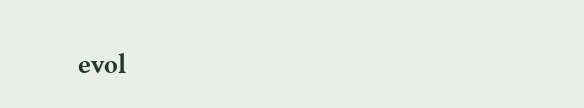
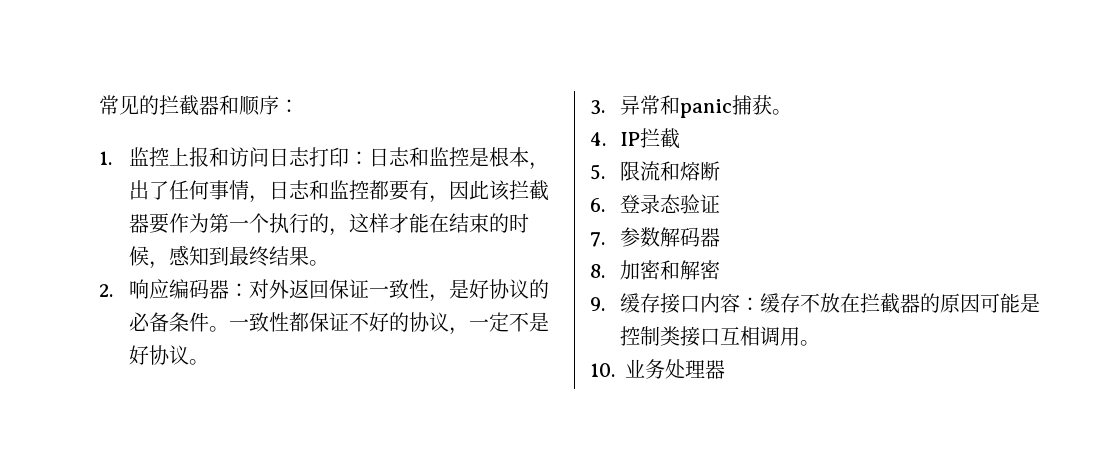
[78,53,126,73] evol -> [99,95,299,116] [99,147,549,170] [128,180,549,203] [128,213,529,236] [128,245,329,269] [99,279,549,302] [128,312,549,335] [128,345,209,365] [590,95,792,118] [590,128,680,149] [590,161,720,181] [590,194,720,214] [590,227,720,247] [590,260,720,280] [590,293,1040,314] [619,326,820,347] [590,359,725,379] 常见的拦截器和顺序： // 1.监控上报和访问日志打印：日志和监控是根本，出了任何事情，日志和监控都要有，因此该拦截器要作为第一个执行的，这样才能在结束的时候，感知到最终结果。 // 2.响应编码器：对外返回保证一致性，是好协议的必备条件。一致性都保证不好的协议，一定不是好协议。 // 3.异常和panic捕获。 // 4. IP拦截 // 5.限流和熔断 // 6.登录态验证 // 7.参数解码器 // 8.加密和解密 // 9.缓存接口内容：缓存不放在拦截器的原因可能是控制类接口互相调用。 // 10.业务处理器

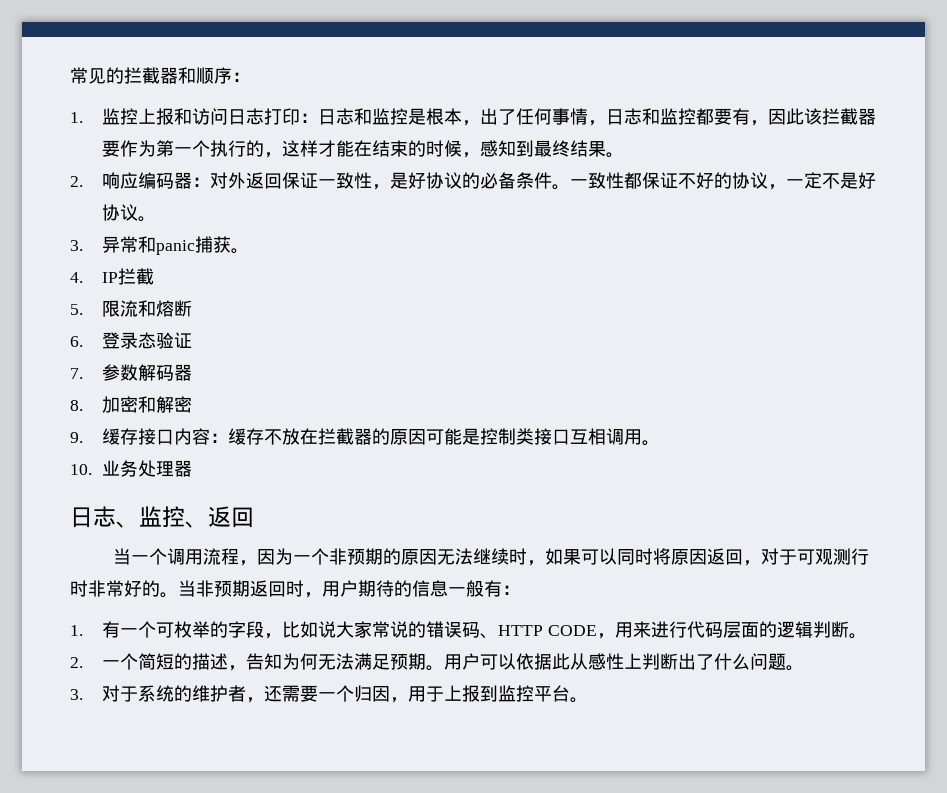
(725, 369) none -> [70,506,254,528] [113,548,870,566] [70,580,520,598] [70,621,867,639] [70,653,804,671] [70,685,588,703] // 日志、监控、返回 // 当一个调用流程，因为一个非预期的原因无法继续时，如果可以同时将原因返回，对于可观测行时非常好的。当非预期返回时，用户期待的信息一般有： // 1.有一个可枚举的字段，比如说大家常说的错误码、HTTP CODE，用来进行代码层面的逻辑判断。 // 2.一个简短的描述，告知为何无法满足预期。用户可以依据此从感性上判断出了什么问题。 // 3.对于系统的维护者，还需要一个归因，用于上报到监控平台。

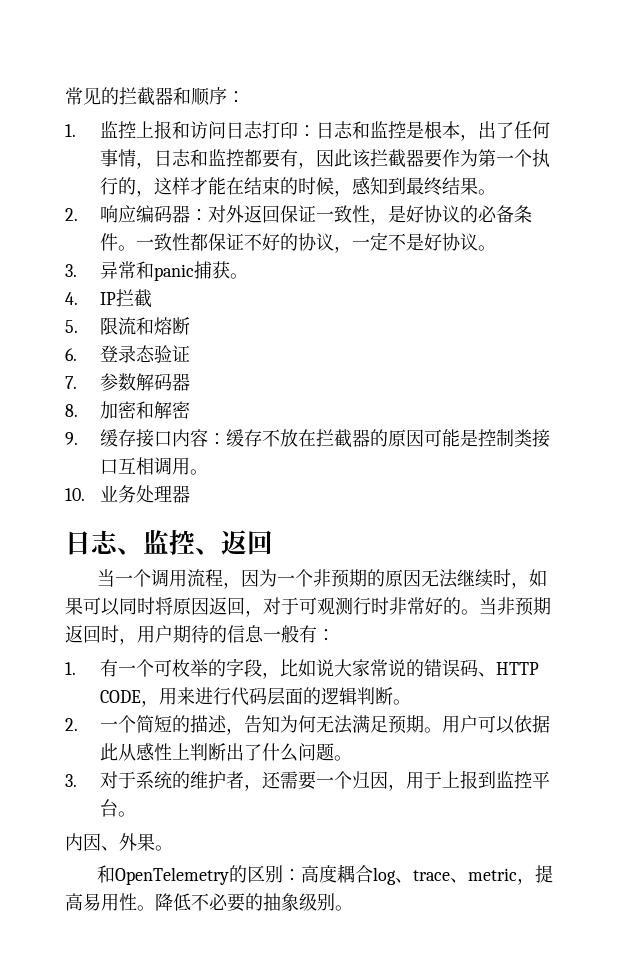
(588, 700) none -> [65,833,173,851] [97,864,554,885] [65,893,353,912] // 内因、外果。 // 和OpenTelemetry的区别：高度耦合log、trace、metric，提高易用性。降低不必要的抽象级别。

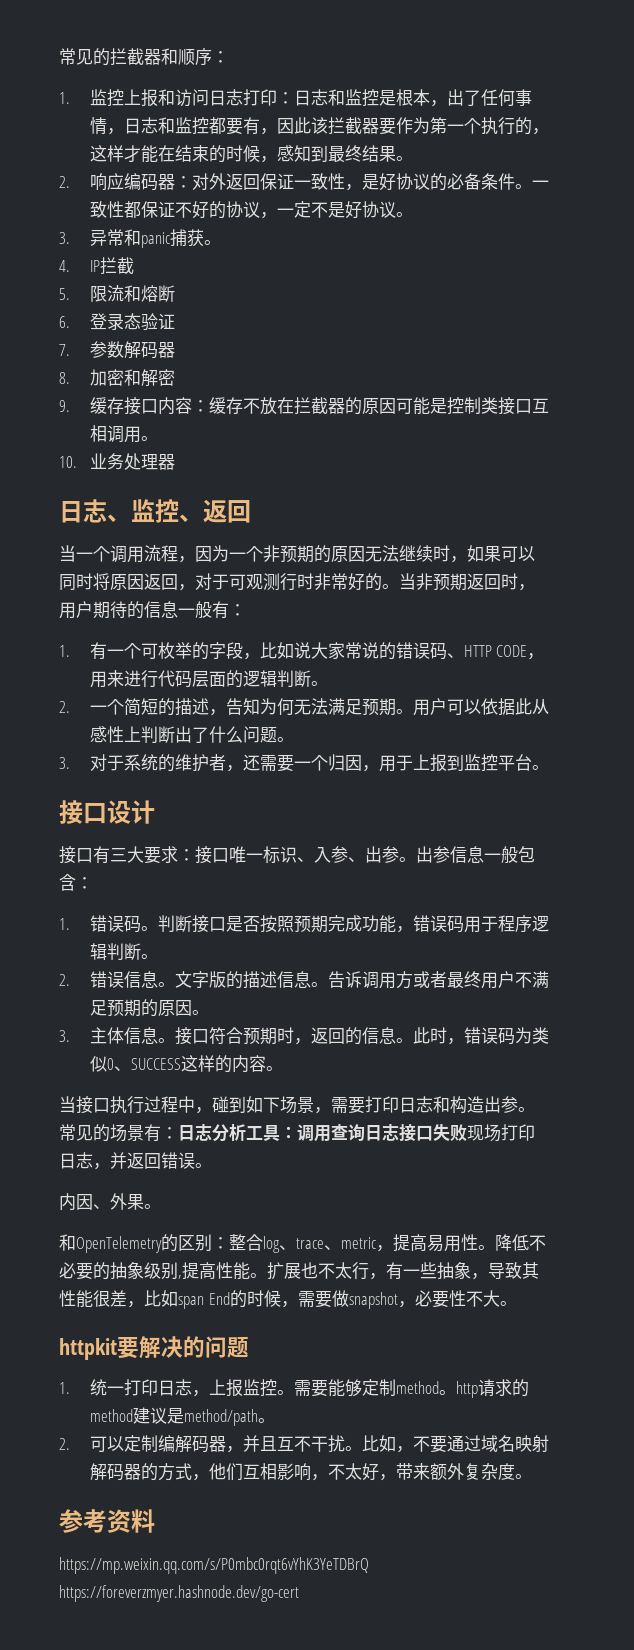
(136, 814) none -> [59,800,155,824] [59,846,535,864] [59,874,93,891] [59,915,549,933] [89,943,158,960] [59,971,549,989] [89,999,209,1017] [59,1027,549,1045] [89,1055,283,1073] [59,1096,535,1114] [59,1123,535,1142] [59,1152,212,1170] // 接口设计 // 接口有三大要求：接口唯一标识、入参、出参。出参信息一般包含： // 1.错误码。判断接口是否按照预期完成功能，错误码用于程序逻辑判断。 // 2.错误信息。文字版的描述信息。告诉调用方或者最终用户不满足预期的原因。 // 3.主体信息。接口符合预期时，返回的信息。此时，错误码为类似0、SUCCESS这样的内容。 // 当接口执行过程中，碰到如下场景，需要打印日志和构造出参。常见的场景有：日志分析工具：调用查询日志接口失败现场打印日志，并返回错误。
[301,864,356,883] 高度耦 -> [228,1234,246,1251] 整
[335,905,353,911] 。 -> [178,1262,539,1280] [59,1290,517,1309] [59,1336,249,1360] [59,1379,529,1398] [89,1407,275,1426] [59,1435,549,1453] [89,1463,532,1481] [59,1509,155,1533] [59,1557,369,1574] [59,1585,299,1602] ,提高性能。扩展也不太行，有一些抽象，导致其性能很差，比如span End的时候，需要做snapshot，必要性不大。 // httpkit要解决的问题 // 1.统一打印日志，上报监控。需要能够定制method。http请求的method建议是method/path。 // 2.可以定制编解码器，并且互不干扰。比如，不要通过域名映射解码器的方式，他们互相影响，不太好，带来额外复杂度。 // 参考资料 // https://mp.weixin.qq.com/s/P0mbc0rqt6vYhK3YeTDBrQ https://foreverzmyer.hashnode.dev/go-cert

